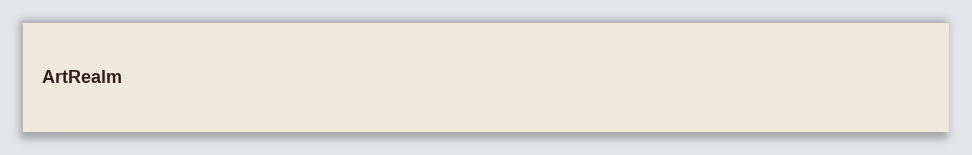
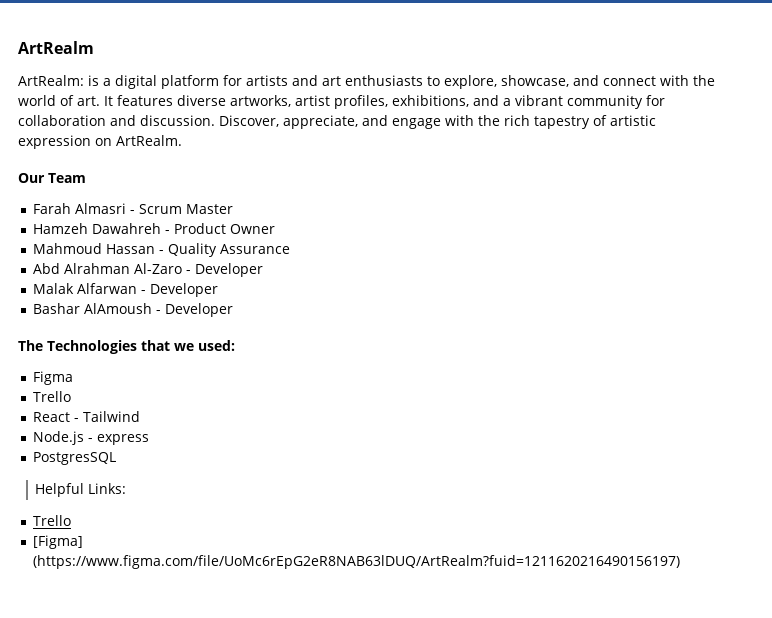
(122, 76) none -> [18,75,715,89] [18,95,665,109] [18,115,656,129] [18,135,182,149] [18,173,86,183] [32,203,233,214] [32,223,275,234] [32,243,290,257] [32,263,263,277] [32,283,218,297] [32,303,233,317] [18,340,235,354] [32,371,73,385] [32,391,71,402] [32,411,140,422] [32,431,149,445] [32,452,116,465] [35,483,127,497] [32,515,71,526] [32,535,83,549] [32,555,680,569] // ArtRealm: is a digital platform for artists and art enthusiasts to explore, showcase, and connect with the world of art. It features diverse artworks, artist profiles, exhibitions, and a vibrant community for collaboration and discussion. Discover, appreciate, and engage with the rich tapestry of artistic expression on ArtRealm. // Our Team // Farah Almasri - Scrum Master // Hamzeh Dawahreh - Product Owner // Mahmoud Hassan - Quality Assurance // Abd Alrahman Al-Zaro - Developer // Malak Alfarwan - Developer // Bashar AlAmoush - Developer // The Technologies that we used: // Figma // Trello // React - Tailwind // Node.js - express // PostgresSQL // Helpful Links: // Trello // [Figma] (https://www.figma.com/file/UoMc6rEpG2eR8NAB63lDUQ/ArtRealm?fuid=1211620216490156197)

